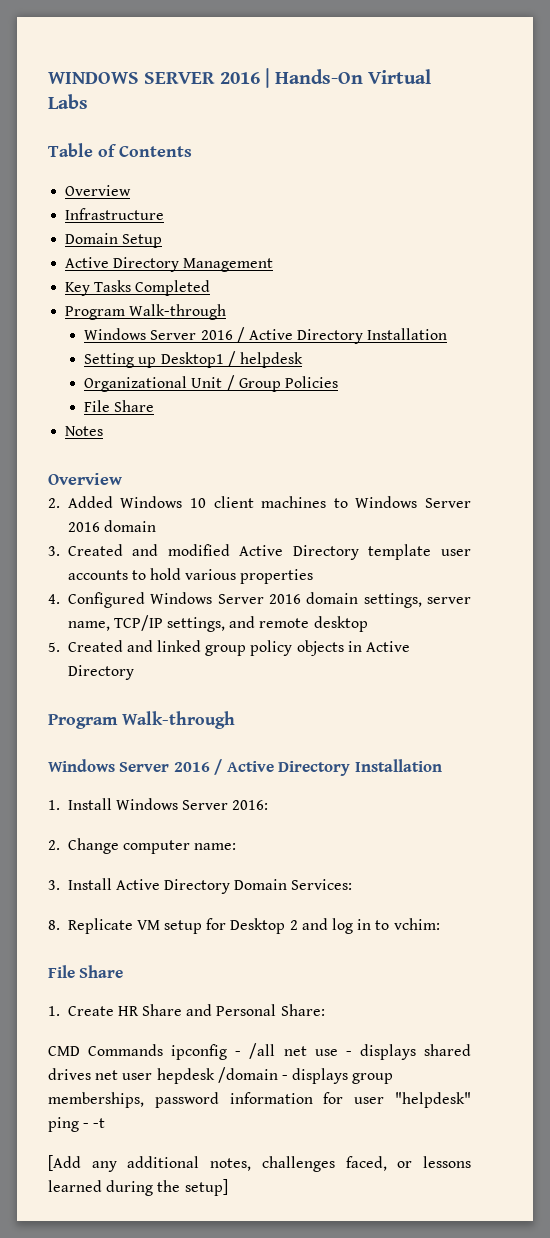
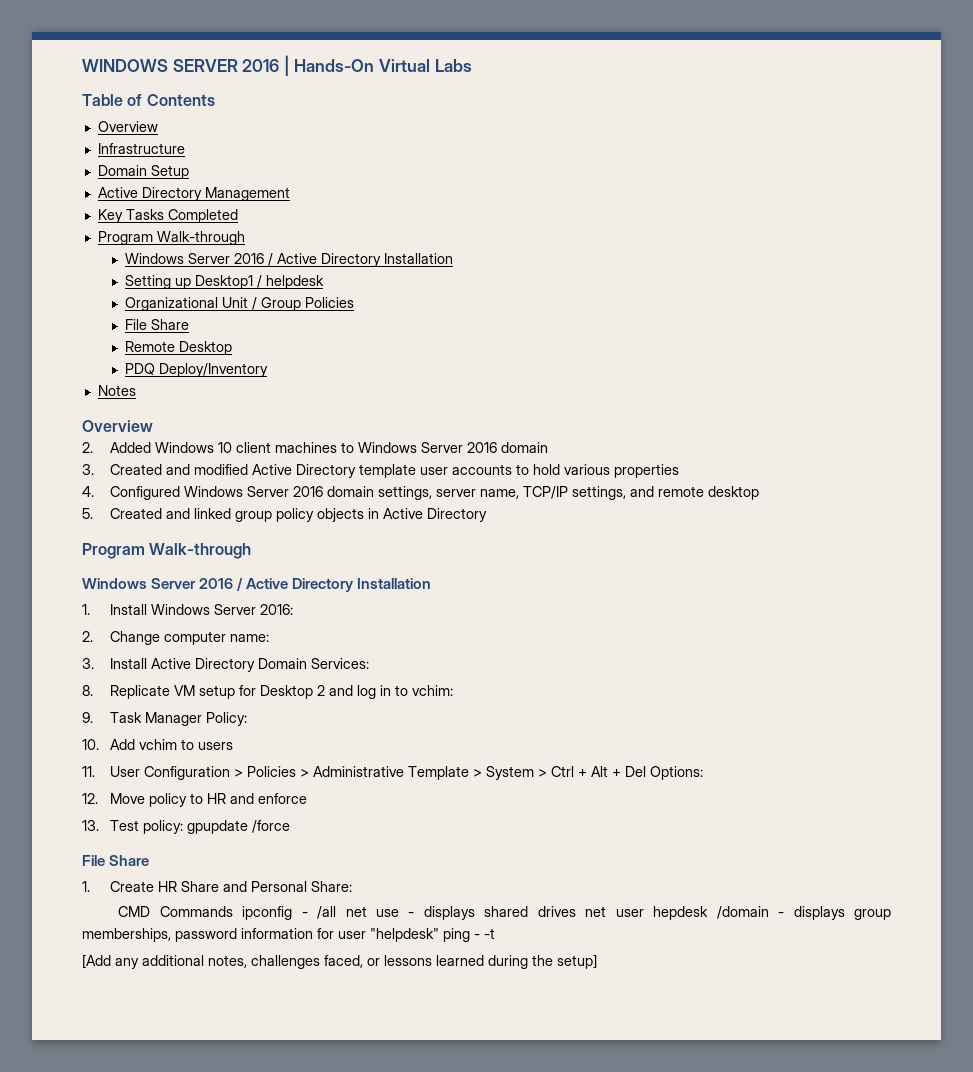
(155, 406) none -> [125,341,233,355] [125,363,269,377] // Remote Desktop // PDQ Deploy/Inventory
(440, 924) none -> [82,712,247,726] [82,739,233,750] [82,766,703,780] [82,793,307,807] [82,820,290,834] // 9. Task Manager Policy: // 10. Add vchim to users // 11. User Configuration > Policies > Administrative Template > System > Ctrl + Alt + Del Options: // 12. Move policy to HR and enforce // 13. Test policy: gpupdate /force

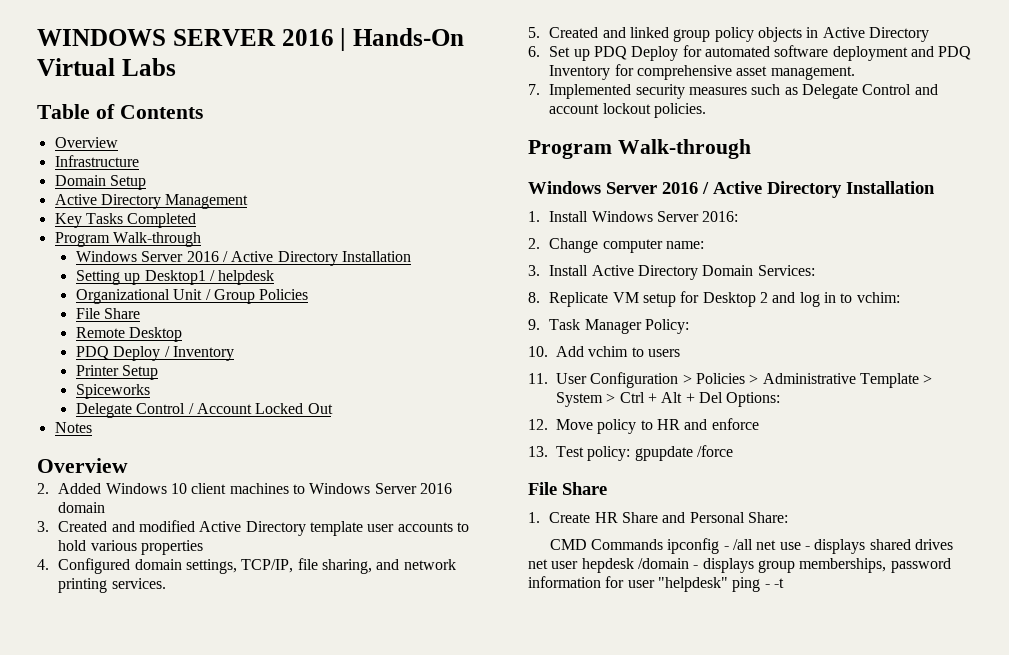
[159,363,269,377] Deploy/Inventory -> [113,346,234,361] [75,365,159,380] [75,384,150,399] [75,403,333,418] Deploy / Inventory // Printer Setup // Spiceworks // Delegate Control / Account Locked Out
[183,486,759,500] Windows Server 2016 domain settings, server name, TCP/IP settings, and remote desktop -> [134,558,456,574] [58,578,166,593] domain settings, TCP/IP, file sharing, and network printing services.
(487, 515) none -> [528,45,972,61] [549,64,855,80] [528,84,938,99] [549,103,706,118] // 6. Set up PDQ Deploy for automated software deployment and PDQ Inventory for comprehensive asset management. // 7. Implemented security measures such as Delegate Control and account lockout policies.
[82,954,597,969] // [Add any additional notes, challenges faced, or lessons learned during the setup] -> (784, 583) none

